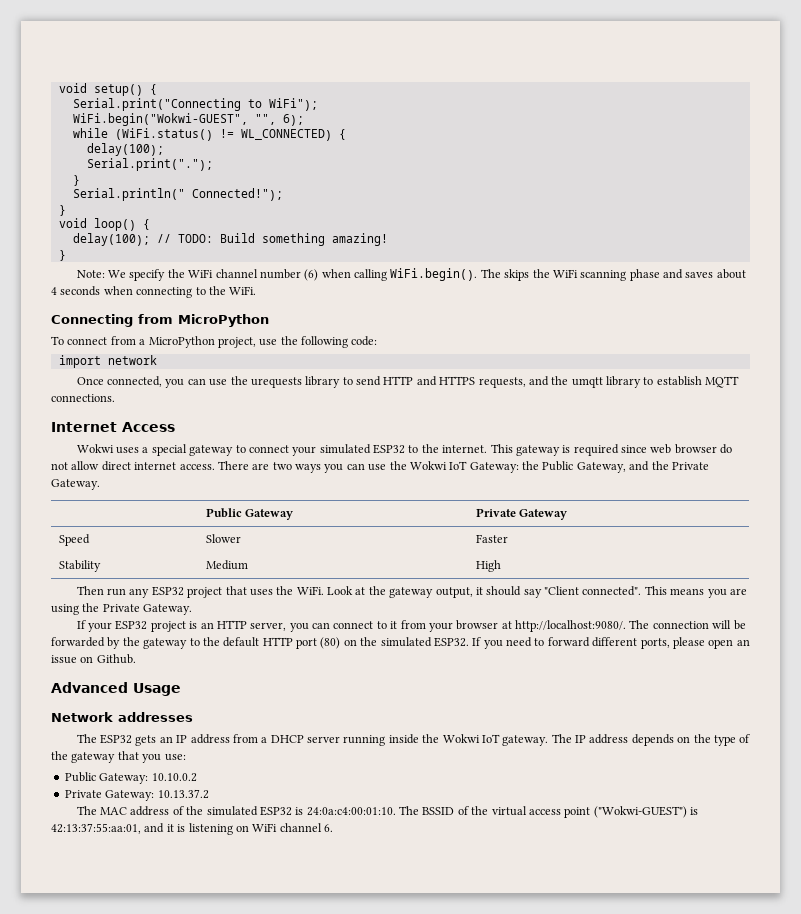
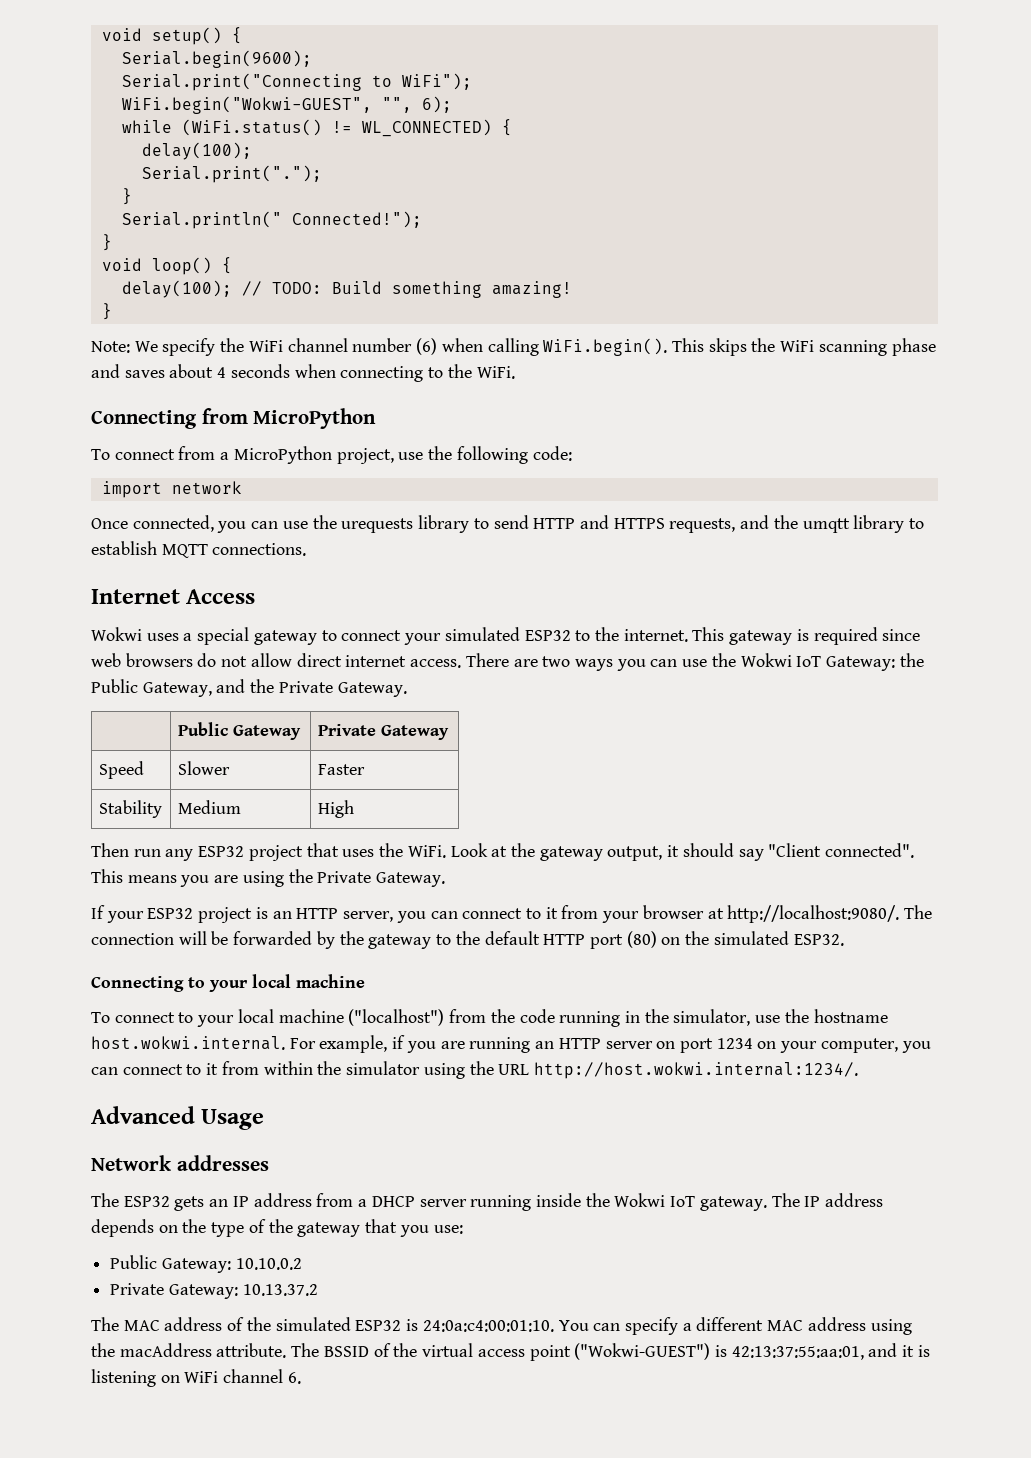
(157, 89) none -> [121,50,312,68] // Serial.begin(9600);
[480,269,501,278] The -> [671,338,704,352] This
[674,444,717,454] browser -> [125,653,193,667] browsers
[472,637,750,649] [51,654,136,664] If you need to forward different ports, please open an issue on Github. -> [91,974,365,992] [91,1009,888,1027] [91,1035,931,1053] [91,1061,858,1079] // Connecting to your local machine // To connect to your local machine ("localhost") from the code running in the simulator, use the hostname host.wokwi.internal. For example, if you are running an HTTP server on port 1234 on your computer, you can connect to it from within the simulator using the URL http://host.wokwi.internal:1234/.
(396, 811) none -> [558,1317,912,1335] [91,1343,287,1358] You can specify a different MAC address using the macAddress attribute.

